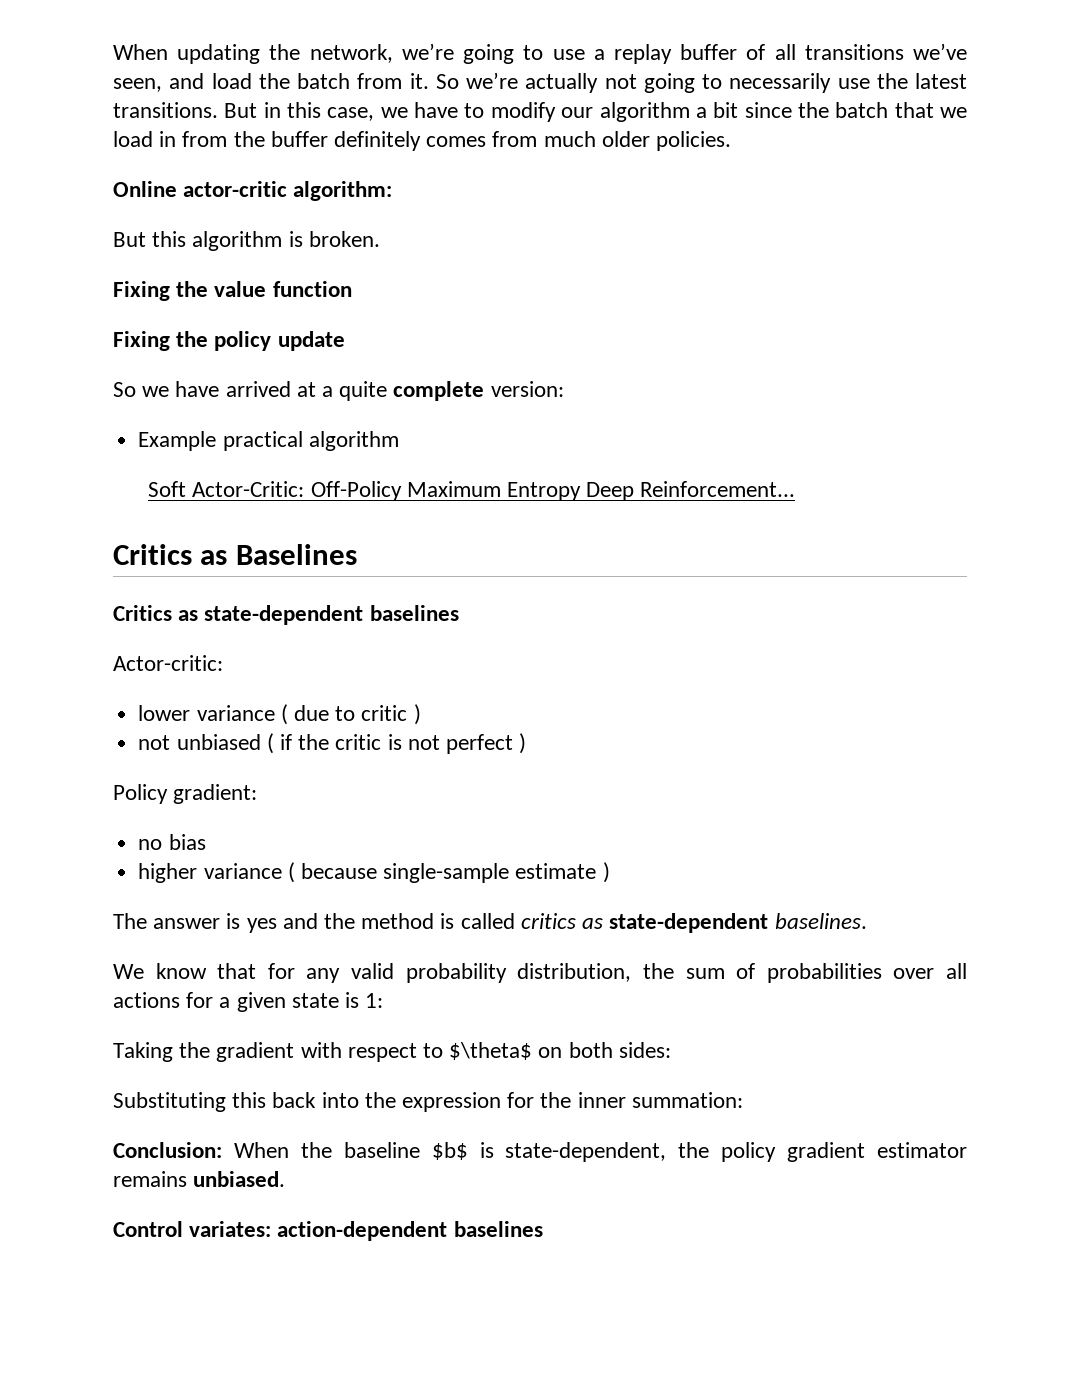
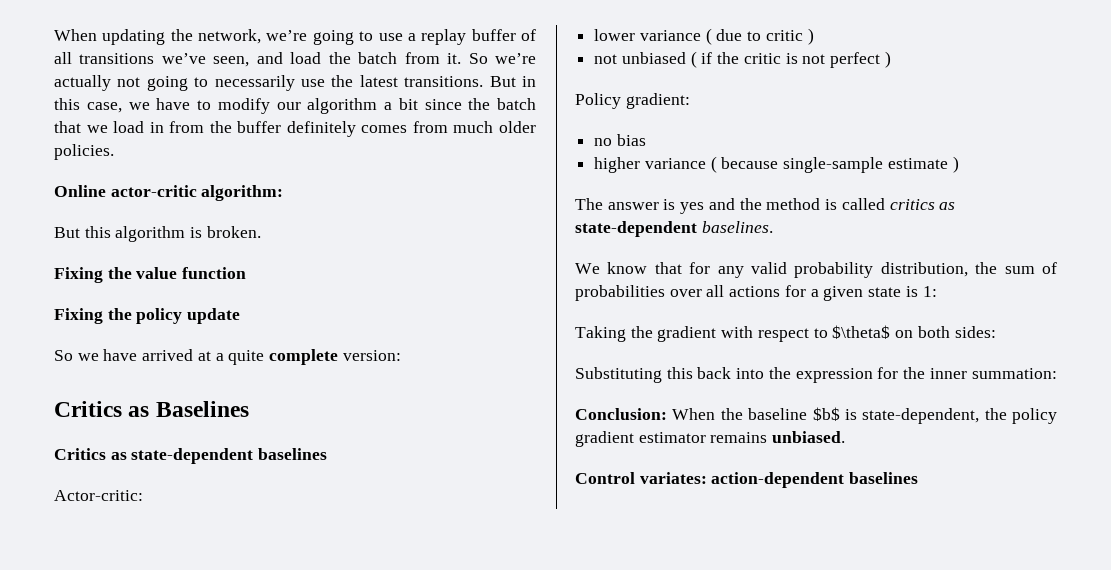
[138,431,399,451] [148,481,796,501] // Example practical algorithm // Soft Actor-Critic: Off-Policy Maximum Entropy Deep Reinforcement... -> (401, 355) none

